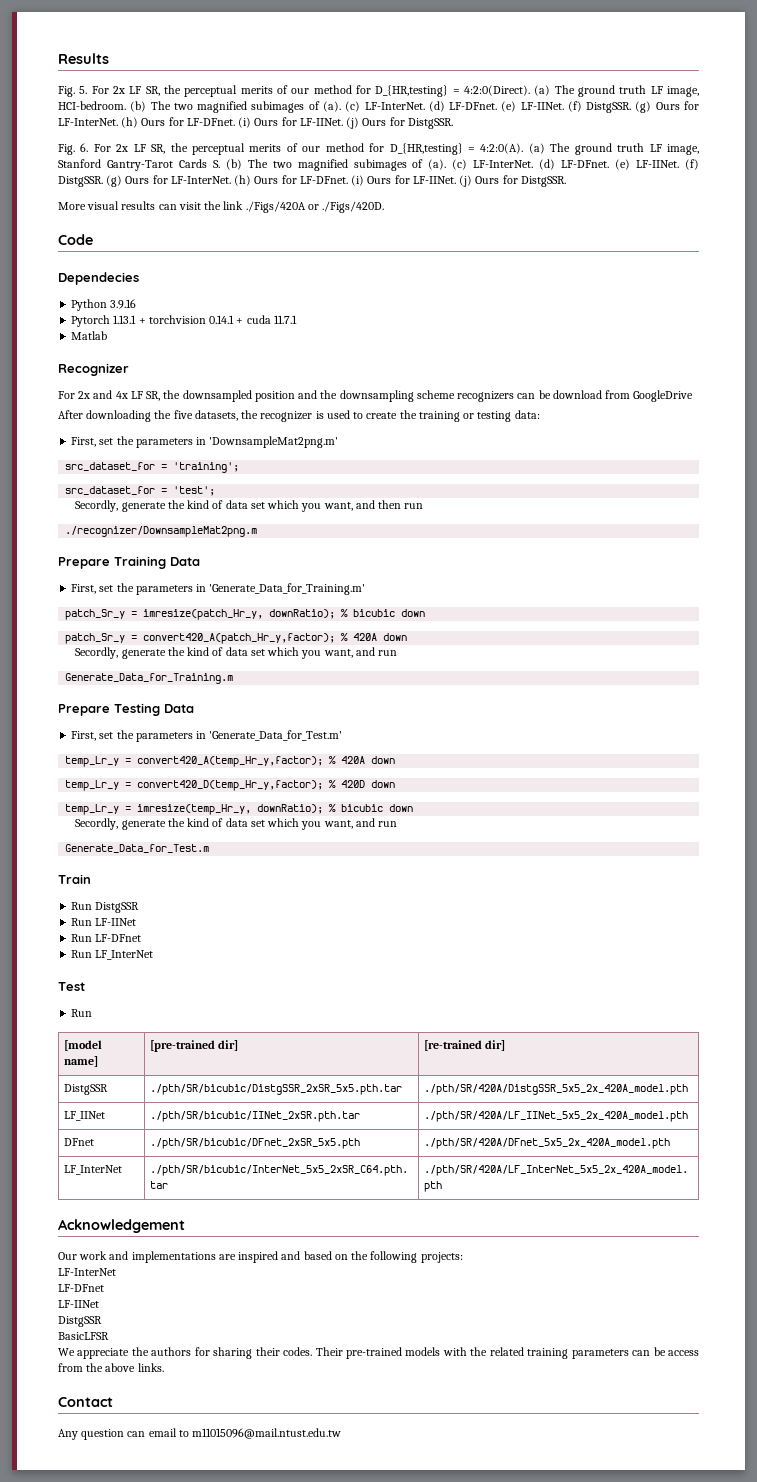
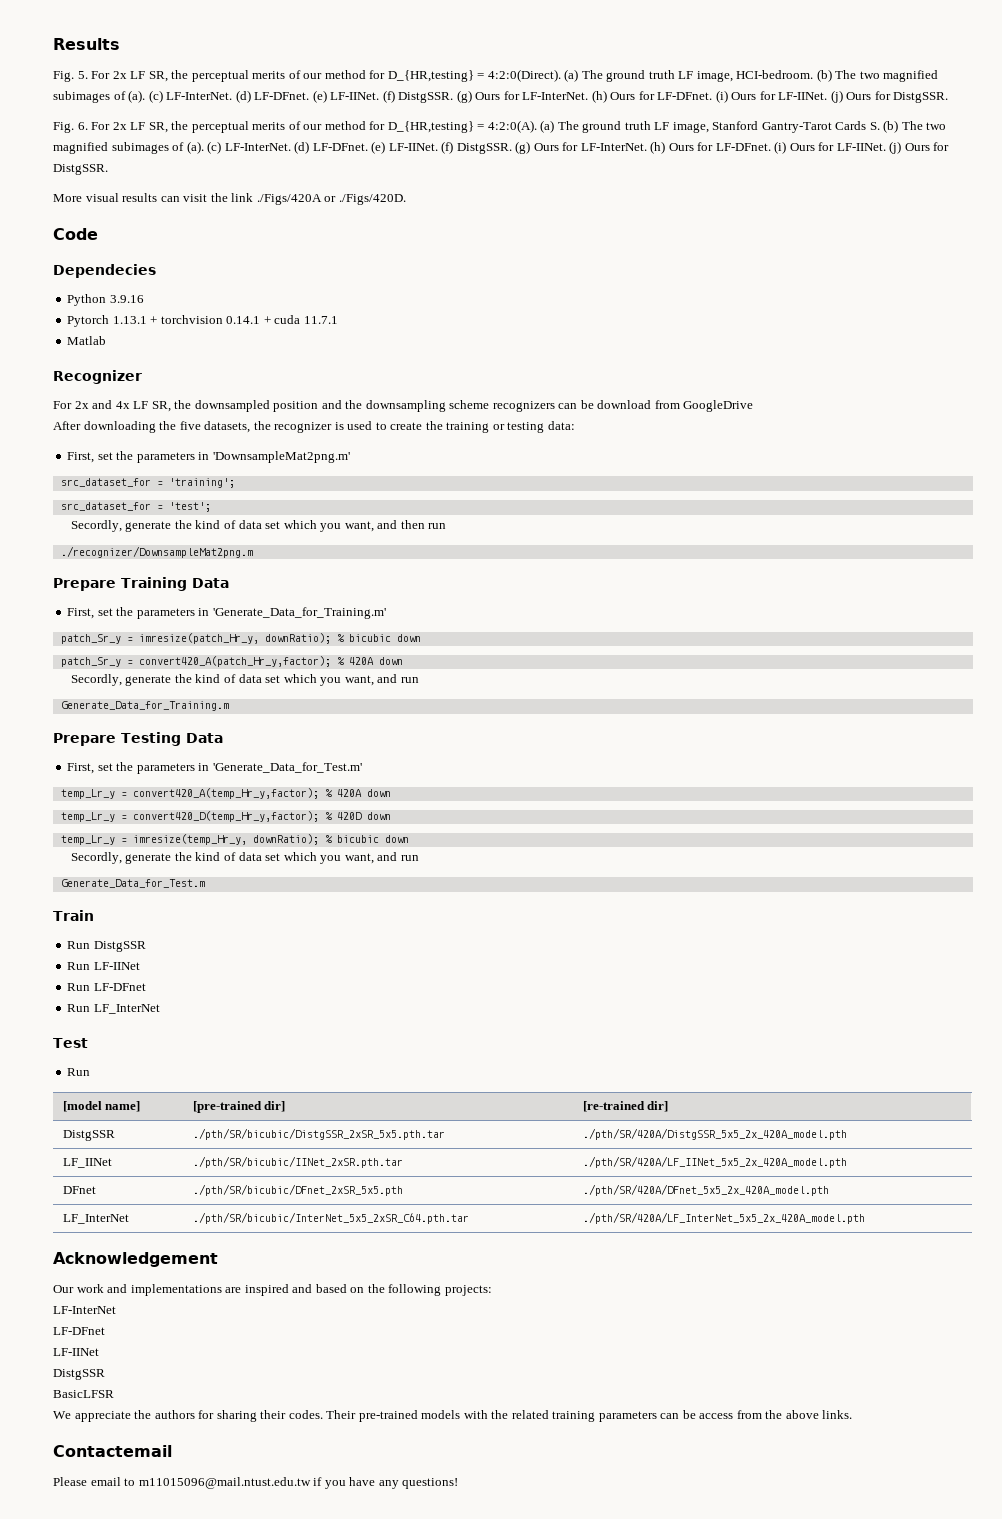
[58,1397,113,1407] [58,1428,342,1440] Contact // Any question can email to m11015096@mail.ntust.edu.tw -> [53,1445,172,1457] [53,1477,459,1489] Contactemail // Please email to m11015096@mail.ntust.edu.tw if you have any questions!

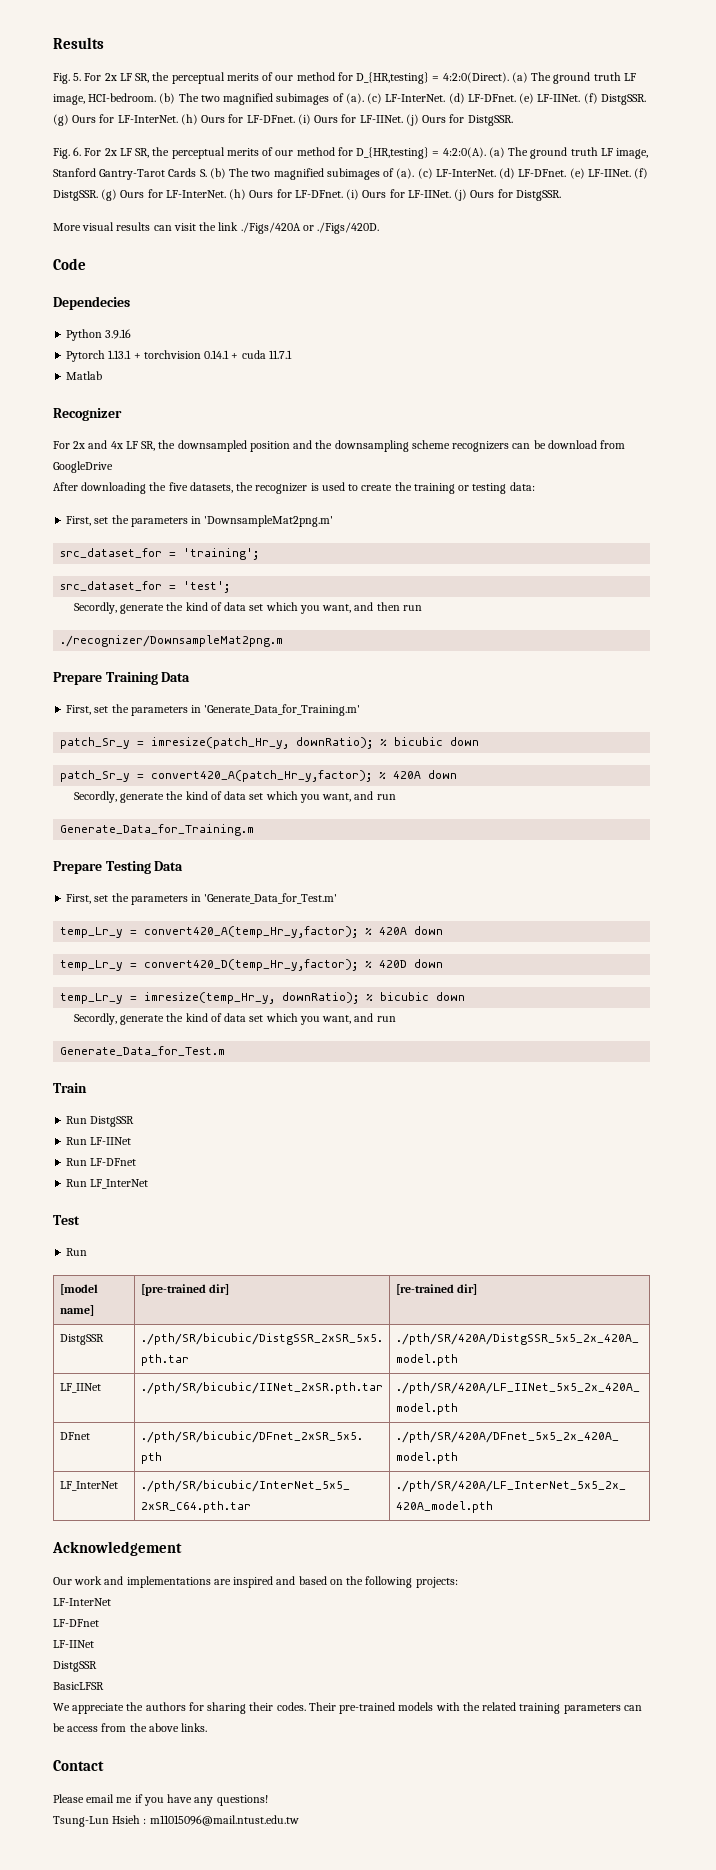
[53,1445,172,1457] Contactemail -> [53,1760,104,1771] Contact
[124,1477,311,1489] to m11015096@mail.ntust.edu.tw -> [116,1797,133,1803] me
(459, 1483) none -> [53,1815,299,1827] // Tsung-Lun Hsieh : m11015096@mail.ntust.edu.tw

